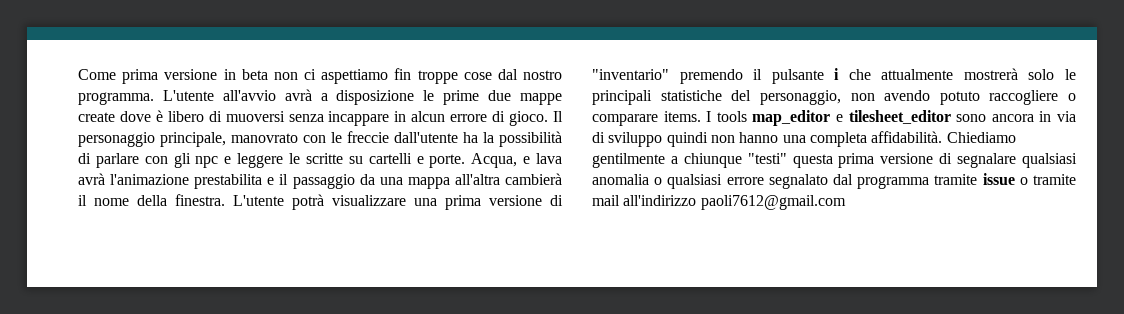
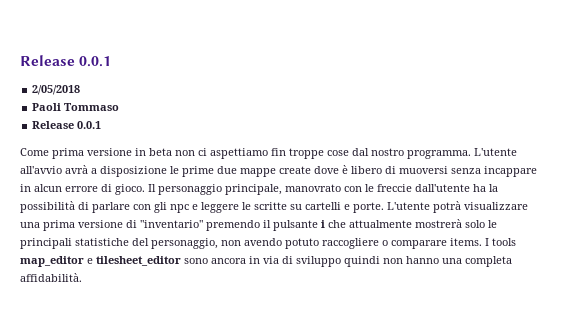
(78, 74) none -> [20,55,112,67] [32,85,81,95] [32,103,120,111] [32,121,102,129] Release 0.0.1 // 2/05/2018 // Paoli Tommaso // Release 0.0.1 //
[471,153,562,168] [78,173,563,189] [78,194,225,206] Acqua, e lava avrà l'animazione prestabilita e il passaggio da una mappa all'altra cambierà il nome della finestra. -> (384, 207) none
[946,132,1016,143] [592,153,1077,168] [592,173,1076,189] [592,195,846,210] Chiediamo gentilmente a chiunque "testi" questa prima versione di segnalare qualsiasi anomalia o qualsiasi errore segnalato dal programma tramite issue o tramite mail all'indirizzo paoli7612@gmail.com -> (82, 277) none

